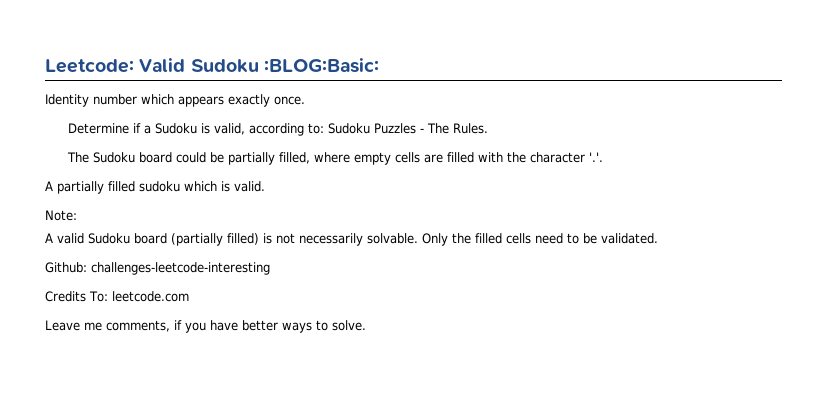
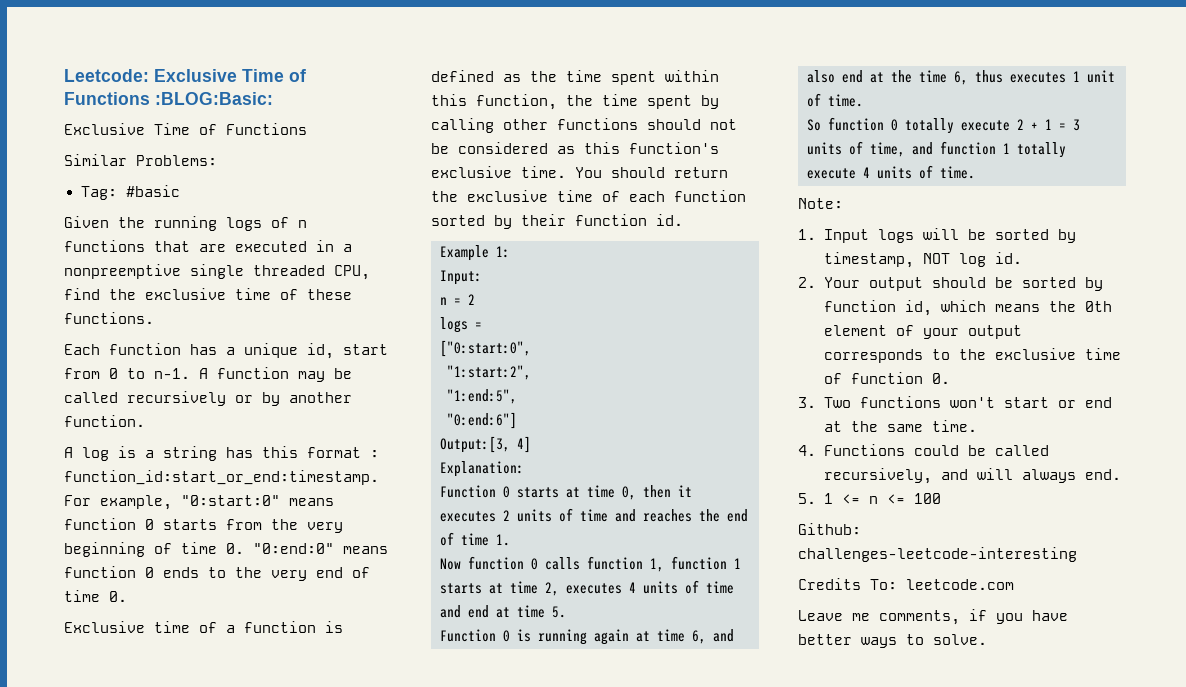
[139,58,379,73] [45,94,305,107] [68,123,489,136] [67,152,604,165] [45,181,265,194] [45,210,77,221] [45,233,658,246] Valid Sudoku :BLOG:Basic: // Identity number which appears exactly once. // Determine if a Sudoku is valid, according to: Sudoku Puzzles - The Rules. // The Sudoku board could be partially filled, where empty cells are filled with the character '.'. // A partially filled sudoku which is valid. // Note: // A valid Sudoku board (partially filled) is not necessarily solvable. Only the filled cells need to be validated. -> [154,69,306,82] [64,92,273,105] [64,123,307,135] [64,154,217,166] [80,185,180,200] [64,216,307,231] [64,240,352,252] [64,264,370,280] [64,288,352,300] [64,312,154,324] [64,343,388,359] [64,367,352,382] [64,391,352,406] [64,415,145,427] [64,446,379,461] [64,470,379,485] [64,495,334,510] [64,518,343,533] [64,542,388,557] [64,566,370,581] [64,590,127,602] [64,621,343,633] [431,70,719,85] [431,94,719,110] [431,118,737,133] [431,142,719,154] [431,166,728,178] [431,190,746,202] [431,214,683,229] [440,245,510,261] [440,270,482,285] [440,294,475,305] [440,317,482,333] [440,340,531,357] [447,365,531,380] [447,389,517,404] [447,412,517,429] [440,436,531,453] [440,461,524,477] [440,485,692,500] [440,508,748,522] [440,532,510,546] [440,556,741,572] [440,580,734,596] [440,605,566,618] [440,629,734,645] [807,70,1115,85] [807,93,863,107] [807,117,1080,134] [807,141,1066,158] [807,165,975,179] [798,198,843,209] [798,228,1076,243] [823,252,1022,268] [798,277,1103,291] [823,300,1112,316] [823,325,1022,339] [823,348,1121,363] [823,372,950,384] [798,396,1112,408] [823,420,977,432] [798,444,1049,456] [823,468,1121,484] [798,493,941,504] Exclusive Time of Functions :BLOG:Basic: // Exclusive Time of Functions // Similar Problems: // Tag: #basic // Given the running logs of n functions that are executed in a nonpreemptive single threaded CPU, find the exclusive time of these functions. // Each function has a unique id, start from 0 to n-1. A function may be called recursively or by another function. // A log is a string has this format : function_id:start_or_end:timestamp. For example, "0:start:0" means function 0 starts from the very beginning of time 0. "0:end:0" means function 0 ends to the very end of time 0. // Exclusive time of a function is defined as the time spent within this function, the time spent by calling other functions should not be considered as this function's exclusive time. You should return the exclusive time of each function sorted by their function id. // Example 1: // Input: // n = 2 // logs = // ["0:start:0", // "1:start:2", // "1:end:5", // "0:end:6"] // Output:[3, 4] // Explanation: // Function 0 starts at time 0, then it executes 2 units of time and reaches the end of time 1. // Now function 0 calls function 1, function 1 starts at time 2, executes 4 units of time and end at time 5. // Function 0 is running again at time 6, and also end at the time 6, thus executes 1 unit of time. // So function 0 totally execute 2 + 1 = 3 units of time, and function 1 totally execute 4 units of time. // Note: // 1. Input logs will be sorted by timestamp, NOT log id. // 2. Your output should be sorted by function id, which means the 0th element of your output corresponds to the exclusive time of function 0. // 3. Two functions won't start or end at the same time. // 4. Functions could be called recursively, and will always end. // 5. 1 <= n <= 100

